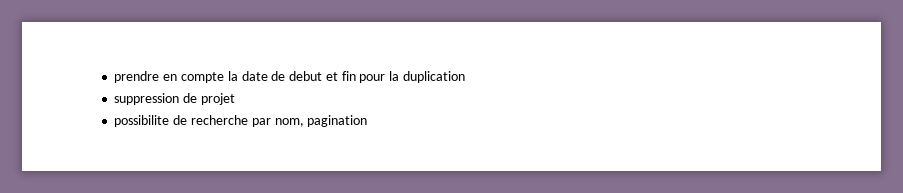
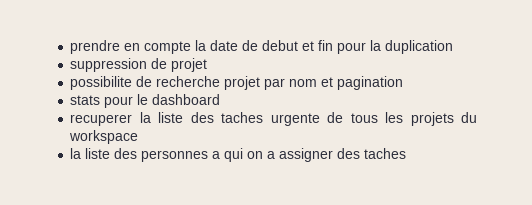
[251,115,368,127] par nom, pagination -> [224,76,404,90] [70,94,221,108] [70,112,477,126] [69,130,139,144] [70,148,407,162] projet par nom et pagination // stats pour le dashboard // recuperer la liste des taches urgente de tous les projets du workspace // la liste des personnes a qui on a assigner des taches

